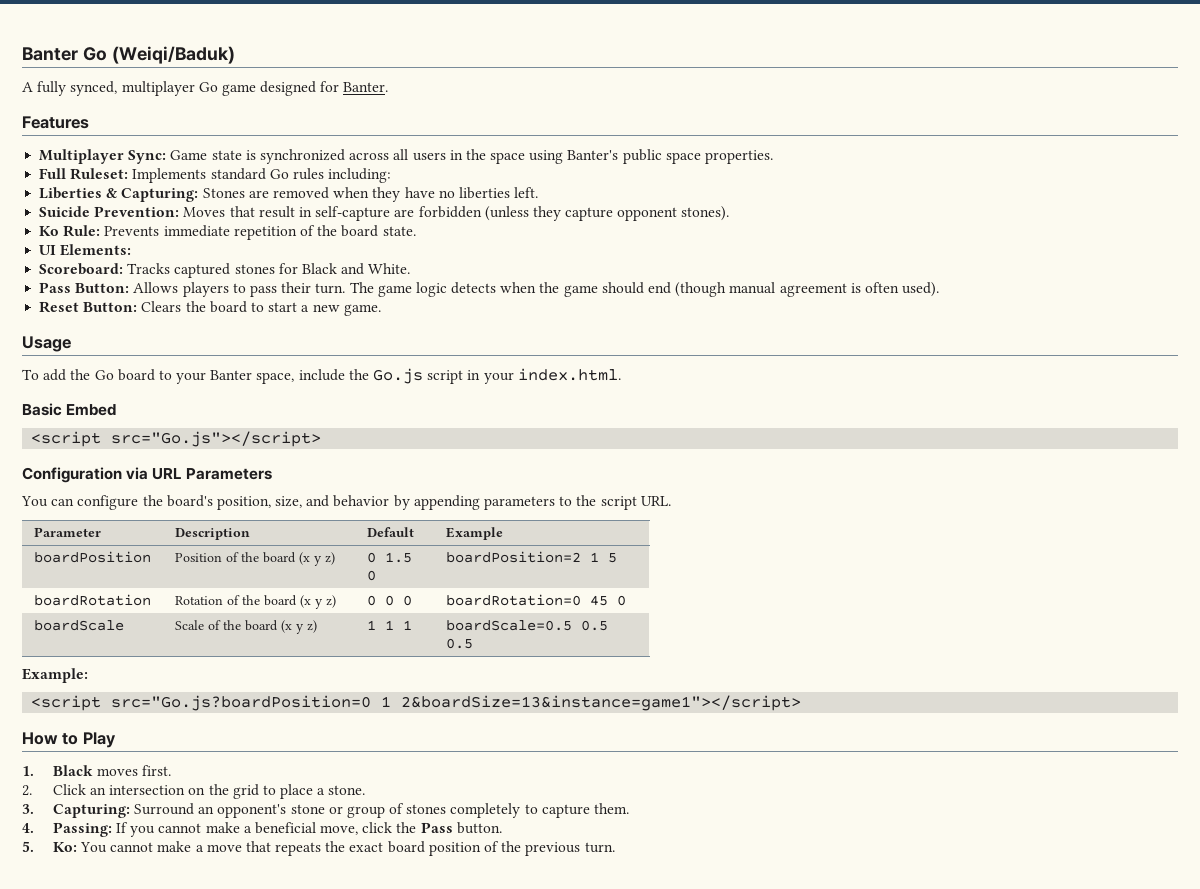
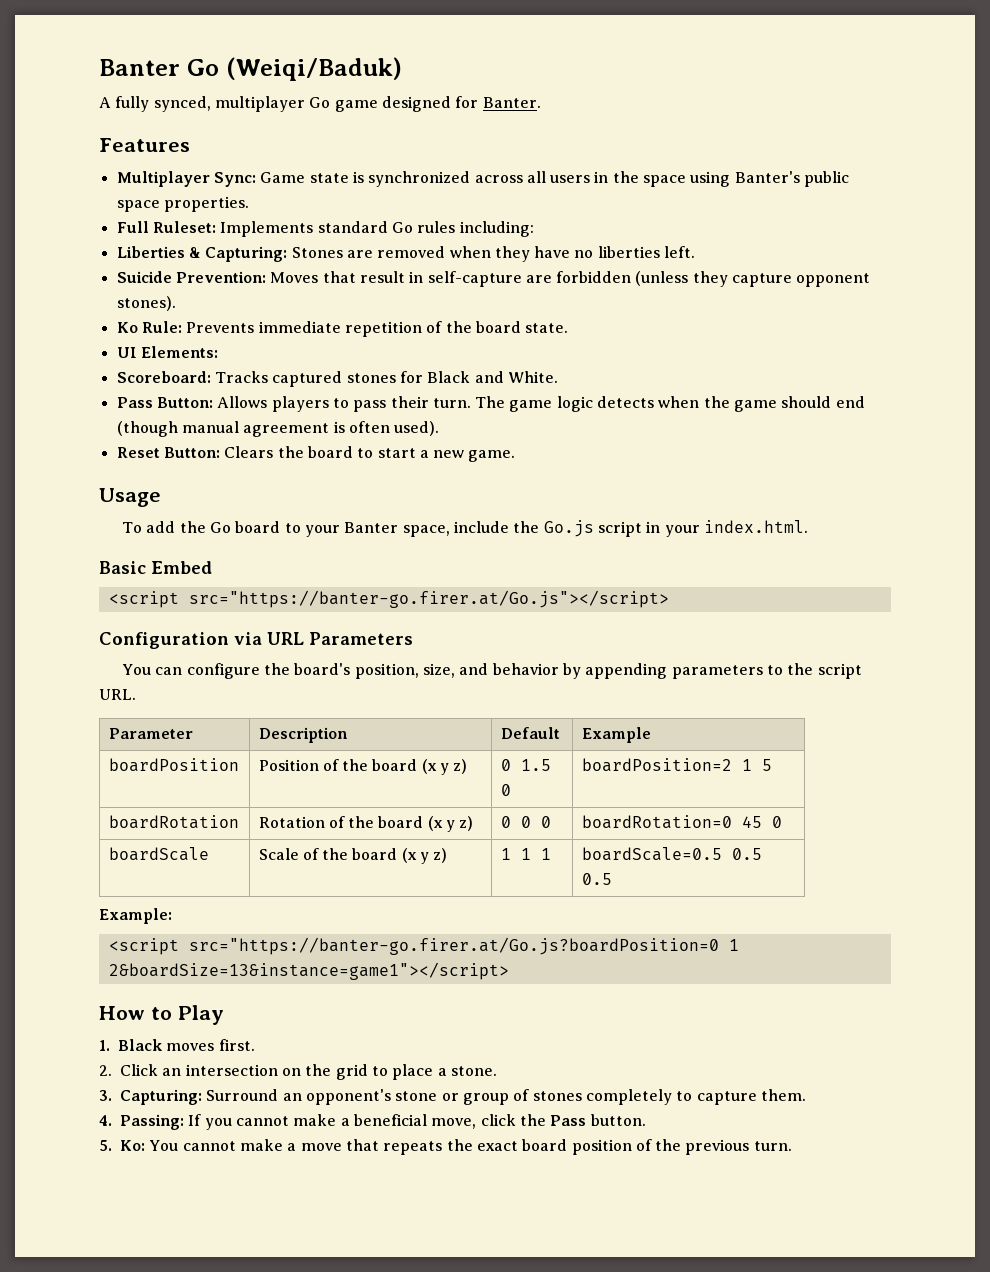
[111,431,322,447] src="Go.js"></script> -> [188,590,669,608] src="https://banter-go.firer.at/Go.js"></script>
[111,695,372,711] src="Go.js?boardPosition=0 -> [188,937,719,955] src="https://banter-go.firer.at/Go.js?boardPosition=0

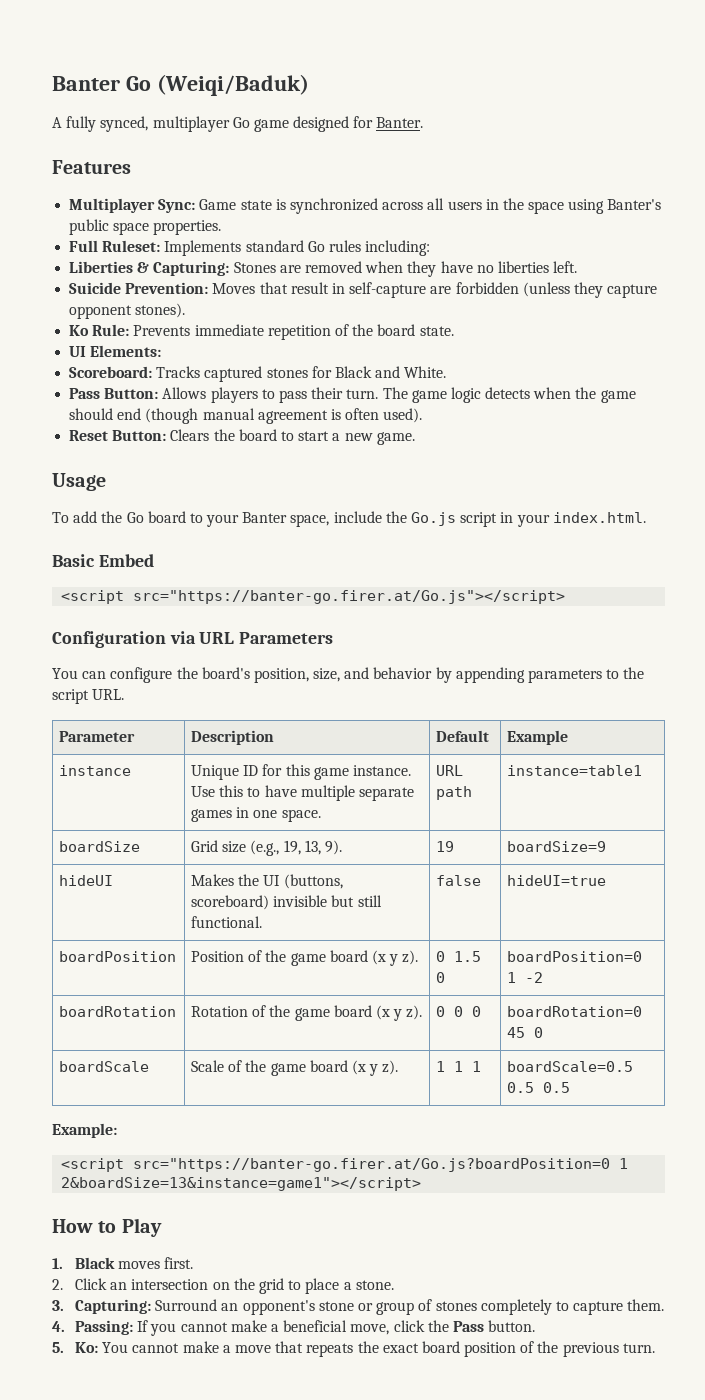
(651, 735) none -> [59,765,132,776] [191,764,411,780] [191,785,414,801] [191,807,321,822] [436,765,464,776] [436,786,473,800] [507,765,643,776] [59,841,141,852] [191,840,342,856] [436,841,455,852] [507,841,607,852] [59,875,114,886] [191,874,343,889] [191,895,382,910] [191,916,263,928] [436,875,482,886] [507,875,607,886] // instance | Unique ID for this game instance. Use this to have multiple separate games in one space. | URL path | instance=table1 // boardSize | Grid size (e.g., 19, 13, 9). | 19 | boardSize=9 // hideUI | Makes the UI (buttons, scoreboard) invisible but still functional. | false | hideUI=true
[372,759,468,775] board (x y z) -> [290,950,419,966] game board (x y z).
[581,758,772,772] boardPosition=2 1 5 -> [507,951,643,962] [507,972,544,983] boardPosition=0 1 -2
[378,816,474,832] board (x y z) -> [294,1005,423,1021] game board (x y z).
[352,848,448,864] board (x y z) -> [270,1060,399,1076] game board (x y z).

